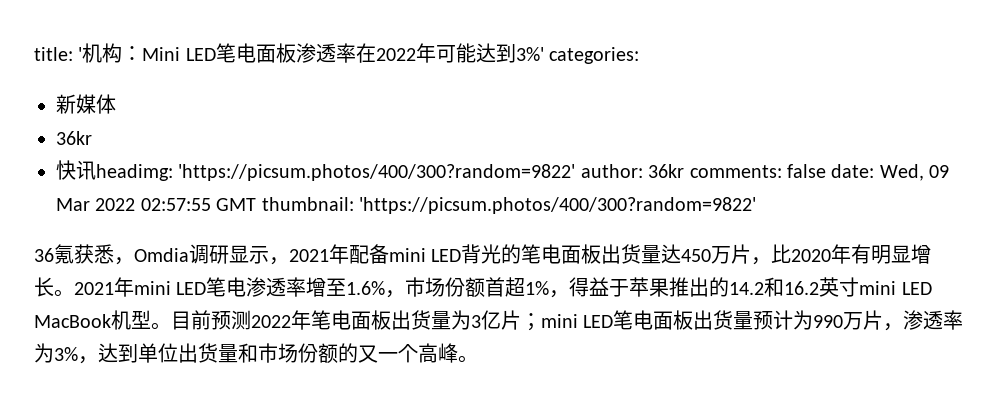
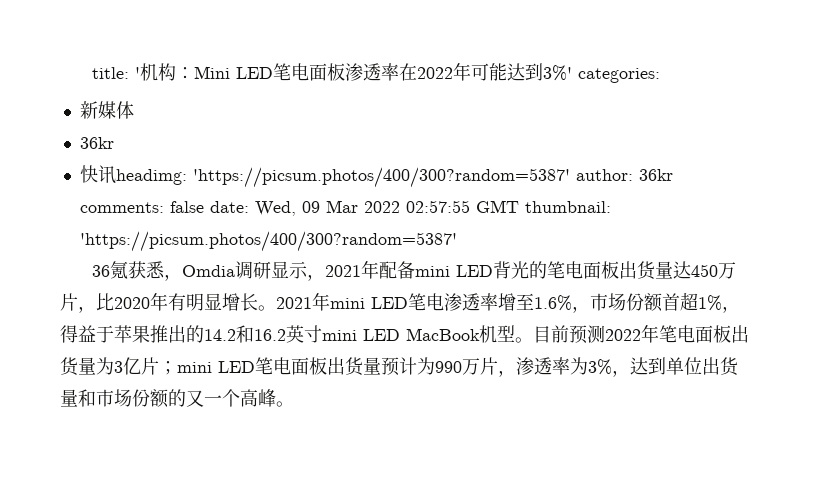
[178,164,576,181] 'https://picsum.photos/400/300?random=9822' -> [192,167,570,188] 'https://picsum.photos/400/300?random=5387'
[359,197,756,214] 'https://picsum.photos/400/300?random=9822' -> [79,231,457,252] 'https://picsum.photos/400/300?random=5387'

